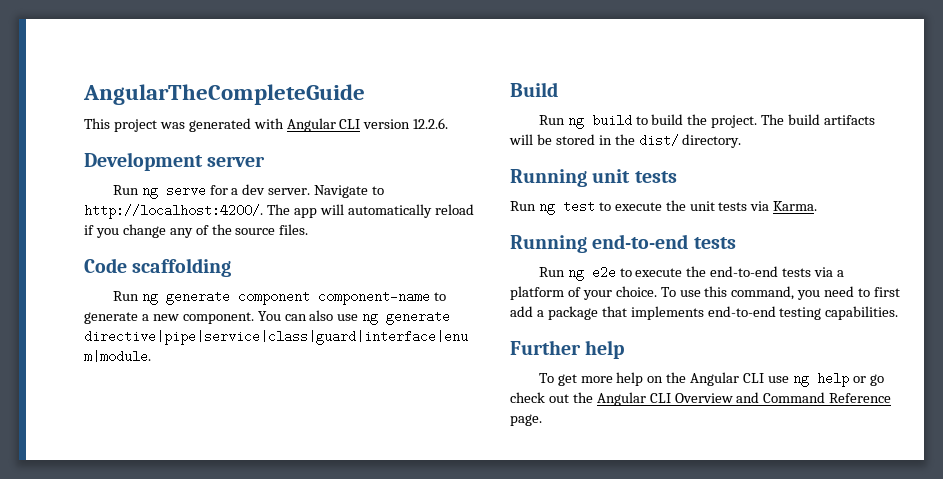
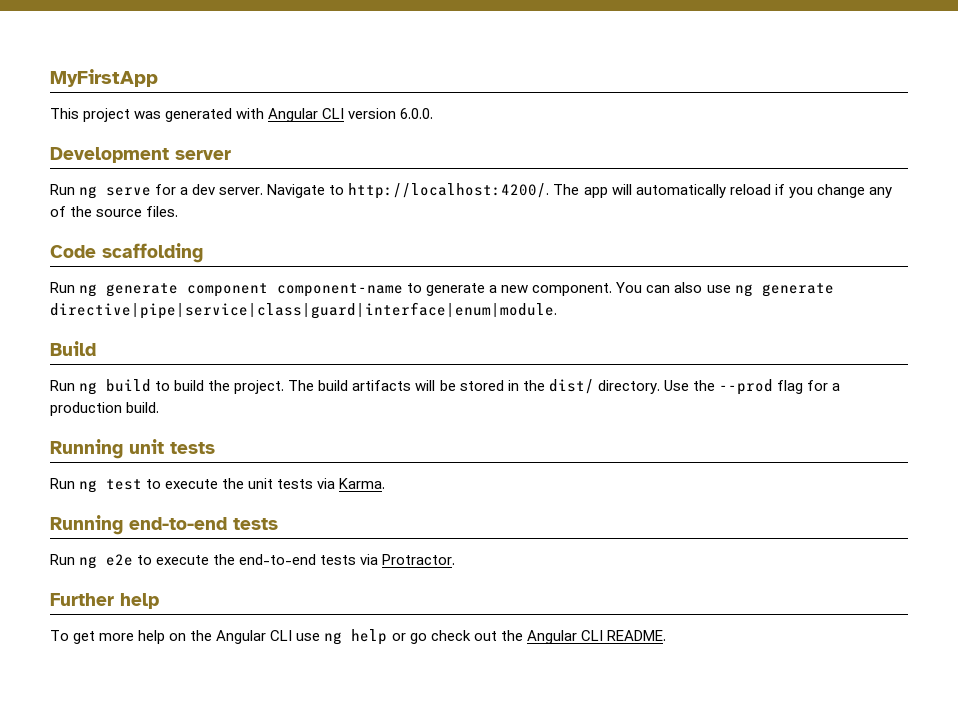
[83,84,365,105] AngularTheCompleteGuide -> [50,69,158,87] MyFirstApp
[413,118,449,129] 12.2.6. -> [400,108,434,119] 6.0.0.
(742, 141) none -> [663,379,841,395] [50,402,160,416] Use the --prod flag for a production build.
[836,270,844,277] [510,286,901,300] [510,306,899,320] a platform of your choice. To use this command, you need to first add a package that implements end-to-end testing capabilities. -> [382,554,456,565] Protractor.
[674,392,892,403] [510,414,542,426] Overview and Command Reference page. -> [606,630,666,641] README.

